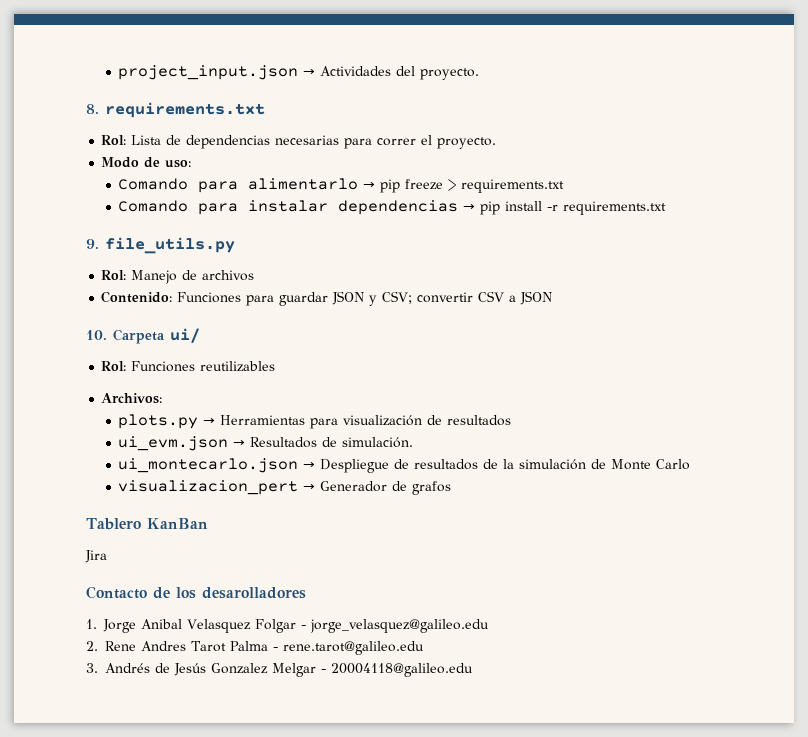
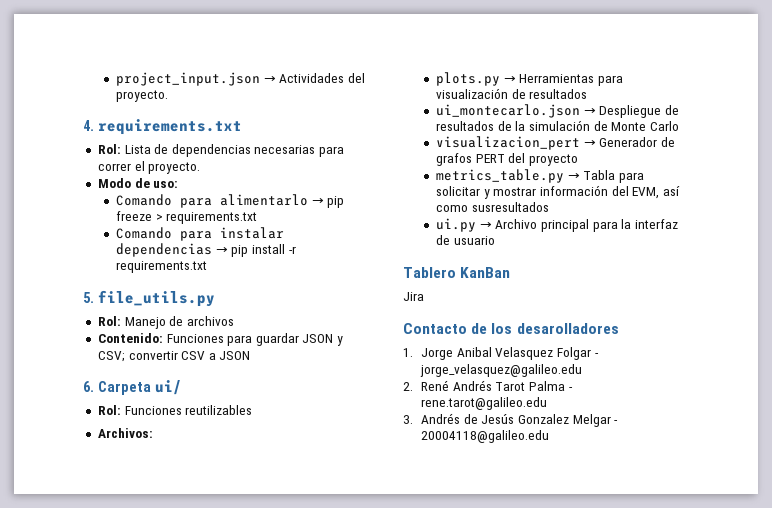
[86,104,99,114] 8. -> [83,120,94,131] 4.
[86,239,99,249] 9. -> [83,292,94,303] 5.
[86,330,107,340] 10. -> [83,381,94,392] 6.
[118,436,414,451] // ui_evm.json → Resultados de simulación. -> (588, 94) none
(452, 488) none -> [475,153,578,166] [435,169,644,183] [435,185,680,199] [435,202,549,212] [435,218,678,232] [435,235,495,245] PERT del proyecto // metrics_table.py → Tabla para solicitar y mostrar información del EVM, así como susresultados // ui.py → Archivo principal para la interfaz de usuario
[105,641,186,651] Rene Andres -> [421,380,492,391] René Andrés

